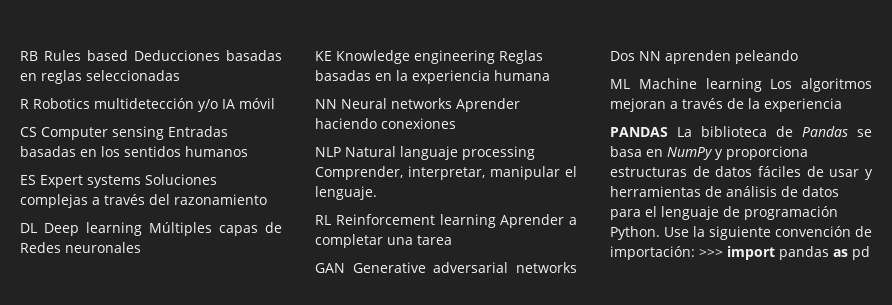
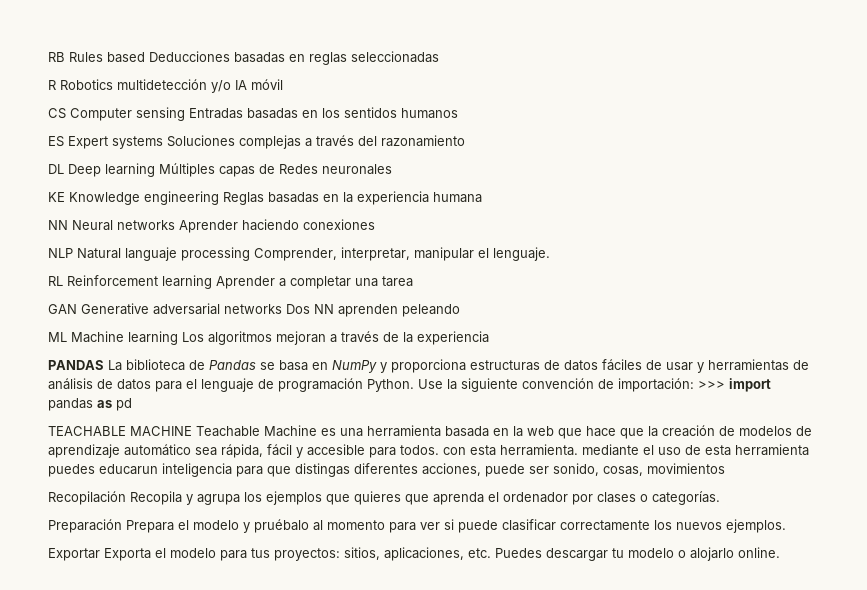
(870, 253) none -> [48,425,812,439] [48,444,809,458] [48,463,725,477] [48,491,720,505] [48,519,786,533] [48,547,780,561] // TEACHABLE MACHINE Teachable Machine es una herramienta basada en la web que hace que la creación de modelos de aprendizaje automático sea rápida, fácil y accesible para todos. con esta herramienta. mediante el uso de esta herramienta puedes educarun inteligencia para que distingas diferentes acciones, puede ser sonido, cosas, movimientos // Recopilación Recopila y agrupa los ejemplos que quieres que aprenda el ordenador por clases o categorías. // Preparación Prepara el modelo y pruébalo al momento para ver si puede clasificar correctamente los nuevos ejemplos. // Exportar Exporta el modelo para tus proyectos: sitios, aplicaciones, etc. Puedes descargar tu modelo o alojarlo online.

